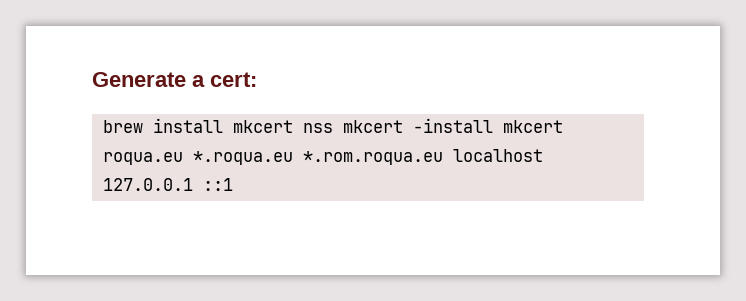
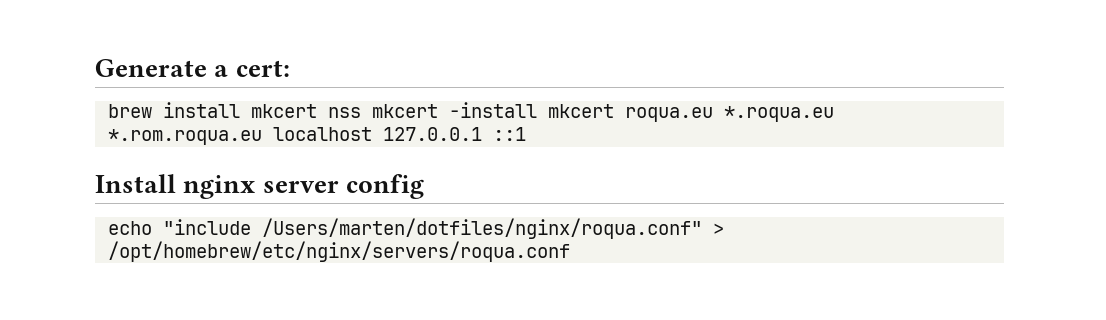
(233, 184) none -> [95,174,424,199] [107,218,724,239] [107,241,570,262] // Install nginx server config // echo "include /Users/marten/dotfiles/nginx/roqua.conf" > /opt/homebrew/etc/nginx/servers/roqua.conf

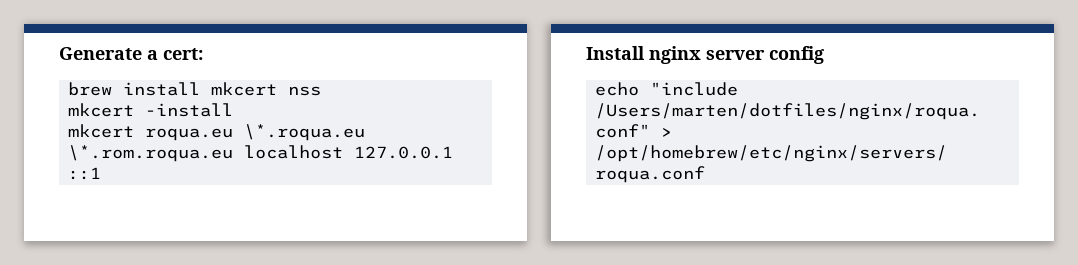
(361, 112) none -> (322, 91) //
(537, 110) none -> (234, 110) //
[723,106,834,122] [107,129,262,145] *.roqua.eu *.rom.roqua.eu -> [244,124,366,141] [68,145,234,162] \*.roqua.eu \*.rom.roqua.eu

